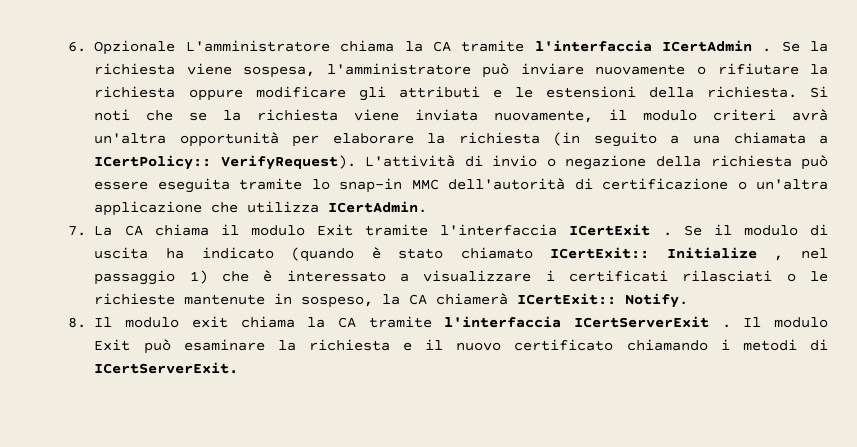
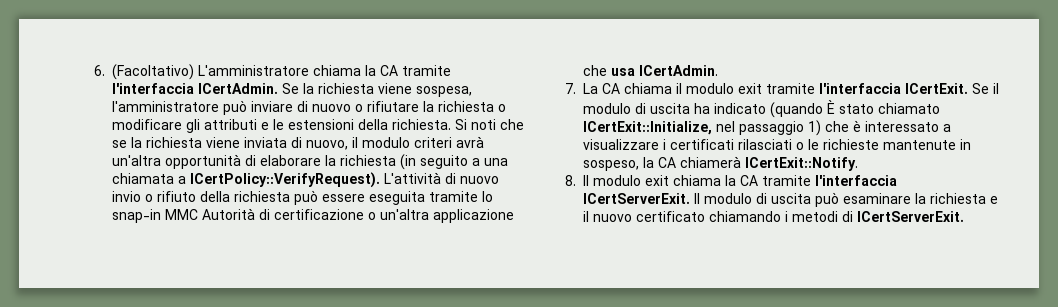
[94,40,176,55] Opzionale -> [112,64,195,80] (Facoltativo)
[661,40,772,52] ICertAdmin . -> [198,83,279,94] ICertAdmin.
[595,64,686,75] nuovamente -> [297,101,352,112] di nuovo
[188,89,243,101] oppure -> [498,104,507,112] o
[494,110,594,123] nuovamente, -> [291,137,349,150] di nuovo,
[292,135,320,147] per -> [245,155,257,166] di
[94,155,356,170] ICertPolicy:: VerifyRequest). -> [190,172,381,188] ICertPolicy::VerifyRequest).
(483, 161) none -> [460,176,500,184] nuovo
[565,155,647,170] negazione -> [157,191,197,202] rifiuto
[448,178,566,190] dell'autorità -> [202,208,256,220] Autorità
[247,201,320,213] utilizza -> [611,68,636,76] usa
[317,224,672,236] Exit tramite l'interfaccia ICertExit . -> [738,83,969,94] exit tramite l'interfaccia ICertExit.
[371,247,381,259] è -> [827,100,836,114] È
[550,247,784,261] ICertExit:: Initialize , -> [583,121,713,135] ICertExit::Initialize,
[517,293,689,308] ICertExit:: Notify. -> [745,157,859,171] ICertExit::Notify.
[573,316,828,328] [94,339,131,351] ICertServerExit . Il modulo Exit -> [583,193,812,204] ICertServerExit. Il modulo di uscita

